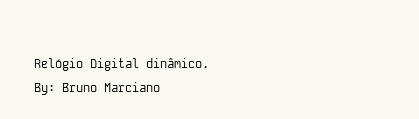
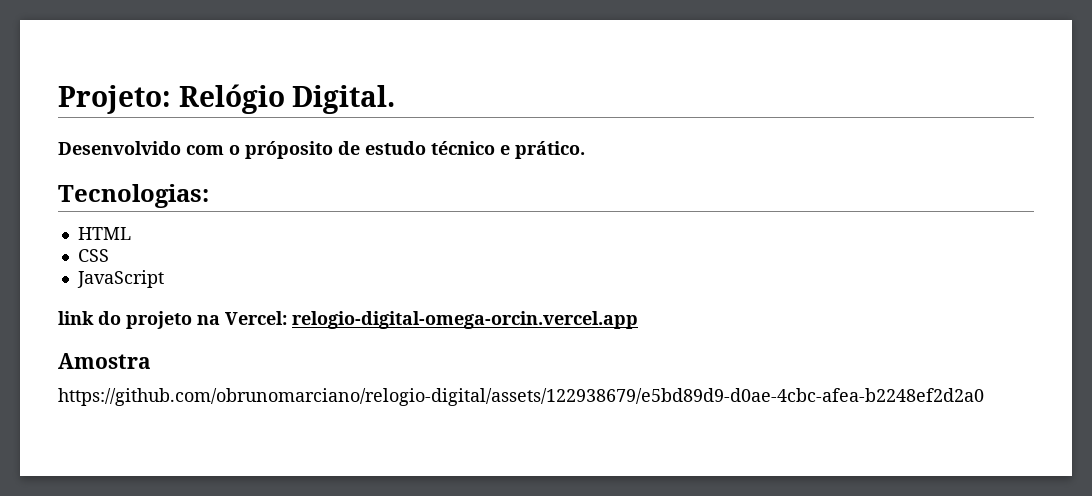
[34,58,209,71] [34,82,160,95] Relógio Digital dinâmico. // By: Bruno Marciano -> [58,84,396,114] [58,141,585,159] [58,184,209,208] [77,227,131,240] [77,249,109,262] [76,270,164,288] [58,311,638,329] [58,353,151,369] [58,388,984,406] Projeto: Relógio Digital. // Desenvolvido com o próposito de estudo técnico e prático. // Tecnologias: // HTML // CSS // JavaScript // link do projeto na Vercel: relogio-digital-omega-orcin.vercel.app // Amostra // https://github.com/obrunomarciano/relogio-digital/assets/122938679/e5bd89d9-d0ae-4cbc-afea-b2248ef2d2a0

